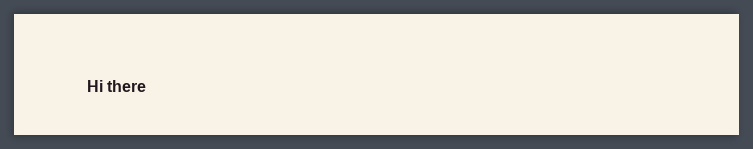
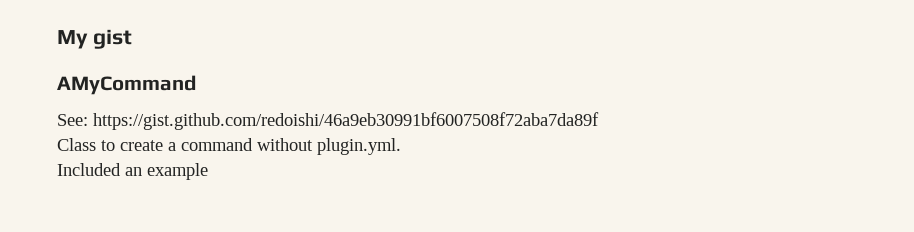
[87,80,147,92] Hi there -> [57,29,132,49] [57,75,196,95] [57,112,599,130] [57,138,401,155] [57,163,208,180] My gist // AMyCommand // See: https://gist.github.com/redoishi/46a9eb30991bf6007508f72aba7da89f // Class to create a command without plugin.yml. // Included an example

